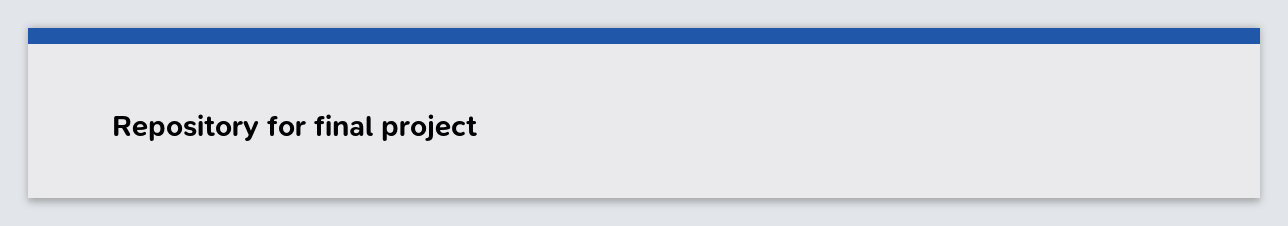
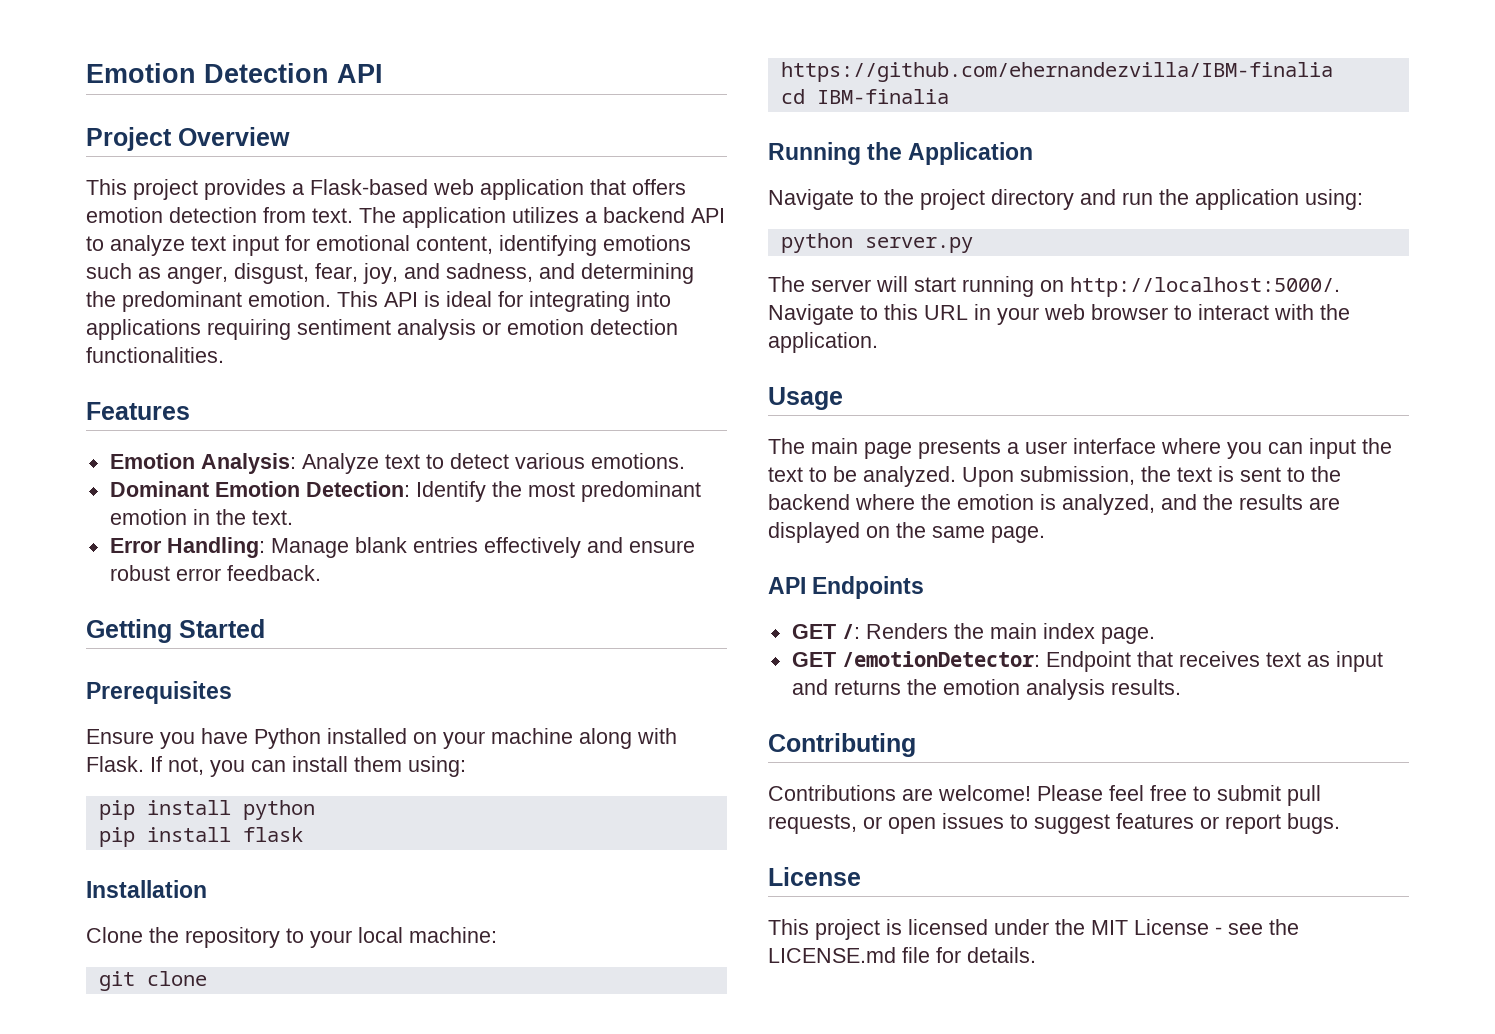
[112,114,477,142] Repository for final project -> [86,63,383,83] [86,127,290,151] [86,179,686,200] [86,207,725,228] [86,235,691,256] [86,263,694,284] [86,291,671,312] [86,319,678,340] [86,347,224,363] [86,402,190,420] [109,453,685,474] [109,481,701,502] [109,509,293,525] [109,537,695,558] [109,565,321,581] [86,619,265,643] [86,681,232,704] [86,728,677,749] [86,756,466,777] [98,800,315,820] [98,827,303,847] [86,880,207,898] [86,927,497,948] [98,971,207,991] [780,62,1333,82] [780,89,949,104] [768,142,1034,165] [768,189,1363,210] [780,233,973,253] [768,276,1340,297] [768,304,1350,325] [768,332,878,353] [768,387,843,410] [768,438,1392,459] [768,466,1341,487] [768,494,1340,515] [768,522,1045,543] [768,576,925,599] [791,623,1155,644] [791,651,1383,672] [791,679,1181,700] [768,733,916,757] [768,785,1321,806] [768,813,1340,834] [768,867,861,886] [768,919,1299,940] [768,947,1036,963] Emotion Detection API // Project Overview // This project provides a Flask-based web application that offers emotion detection from text. The application utilizes a backend API to analyze text input for emotional content, identifying emotions such as anger, disgust, fear, joy, and sadness, and determining the predominant emotion. This API is ideal for integrating into applications requiring sentiment analysis or emotion detection functionalities. // Features // Emotion Analysis: Analyze text to detect various emotions. // Dominant Emotion Detection: Identify the most predominant emotion in the text. // Error Handling: Manage blank entries effectively and ensure robust error feedback. // Getting Started // Prerequisites // Ensure you have Python installed on your machine along with Flask. If not, you can install them using: // pip install python // pip install flask // Installation // Clone the repository to your local machine: // git clone https://github.com/ehernandezvilla/IBM-finalia // cd IBM-finalia // Running the Application // Navigate to the project directory and run the application using: // python server.py // The server will start running on http://localhost:5000/. Navigate to this URL in your web browser to interact with the application. // Usage // The main page presents a user interface where you can input the text to be analyzed. Upon submission, the text is sent to the backend where the emotion is analyzed, and the results are displayed on the same page. // API Endpoints // GET /: Renders the main index page. // GET /emotionDetector: Endpoint that receives text as input and returns the emotion analysis results. // Contributing // Contributions are welcome! Please feel free to submit pull requests, or open issues to suggest features or report bugs. // License // This project is licensed under the MIT License - see the LICENSE.md file for details.

